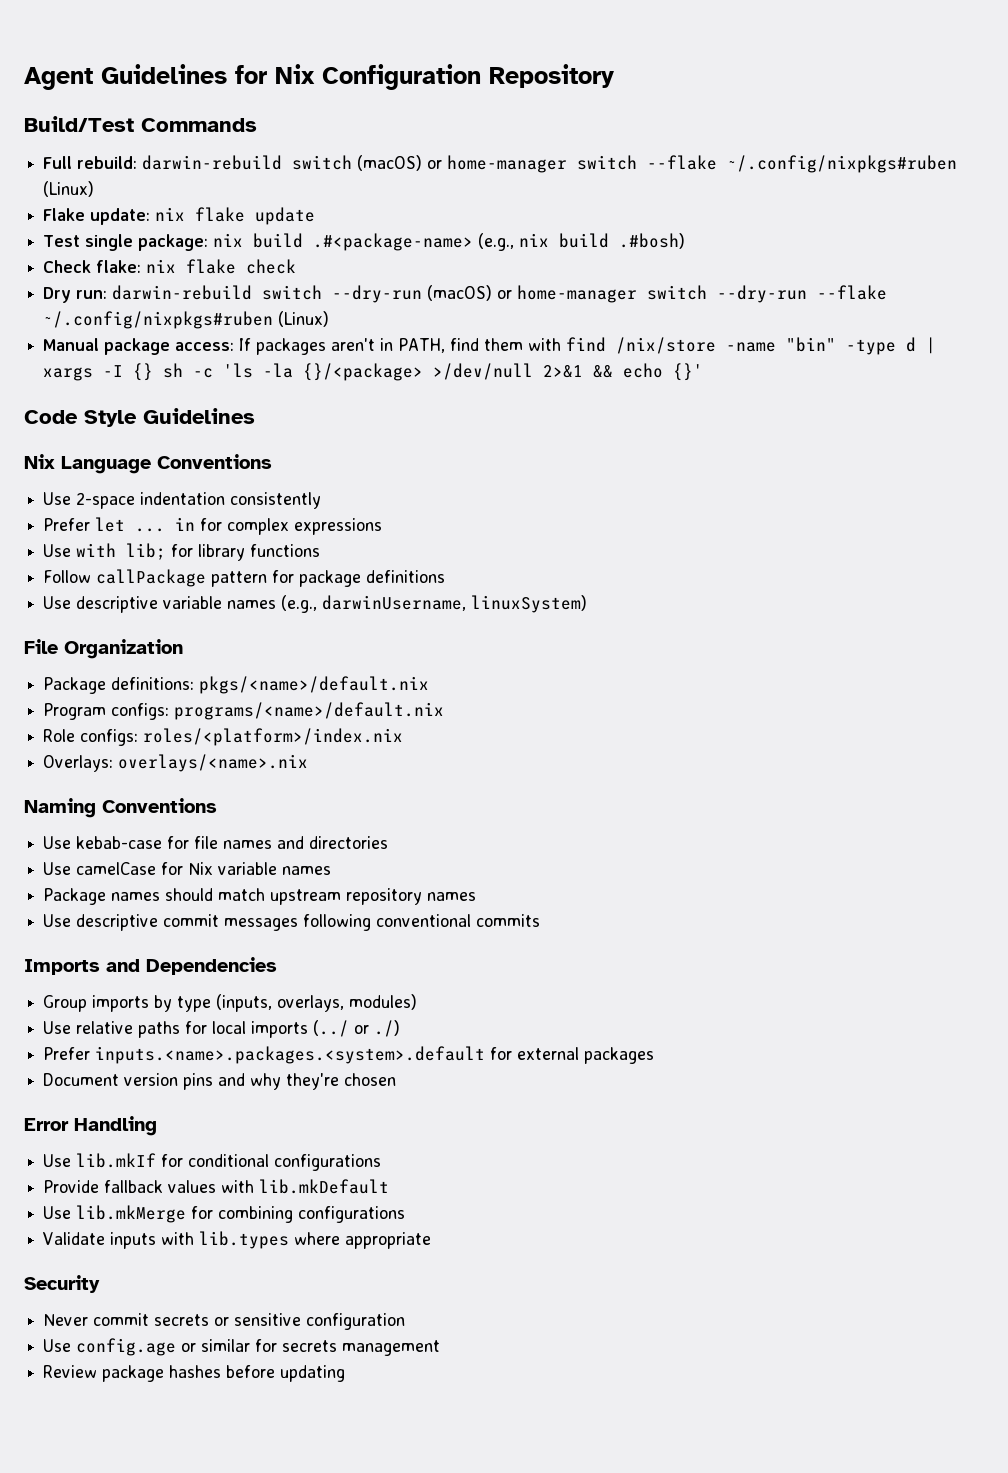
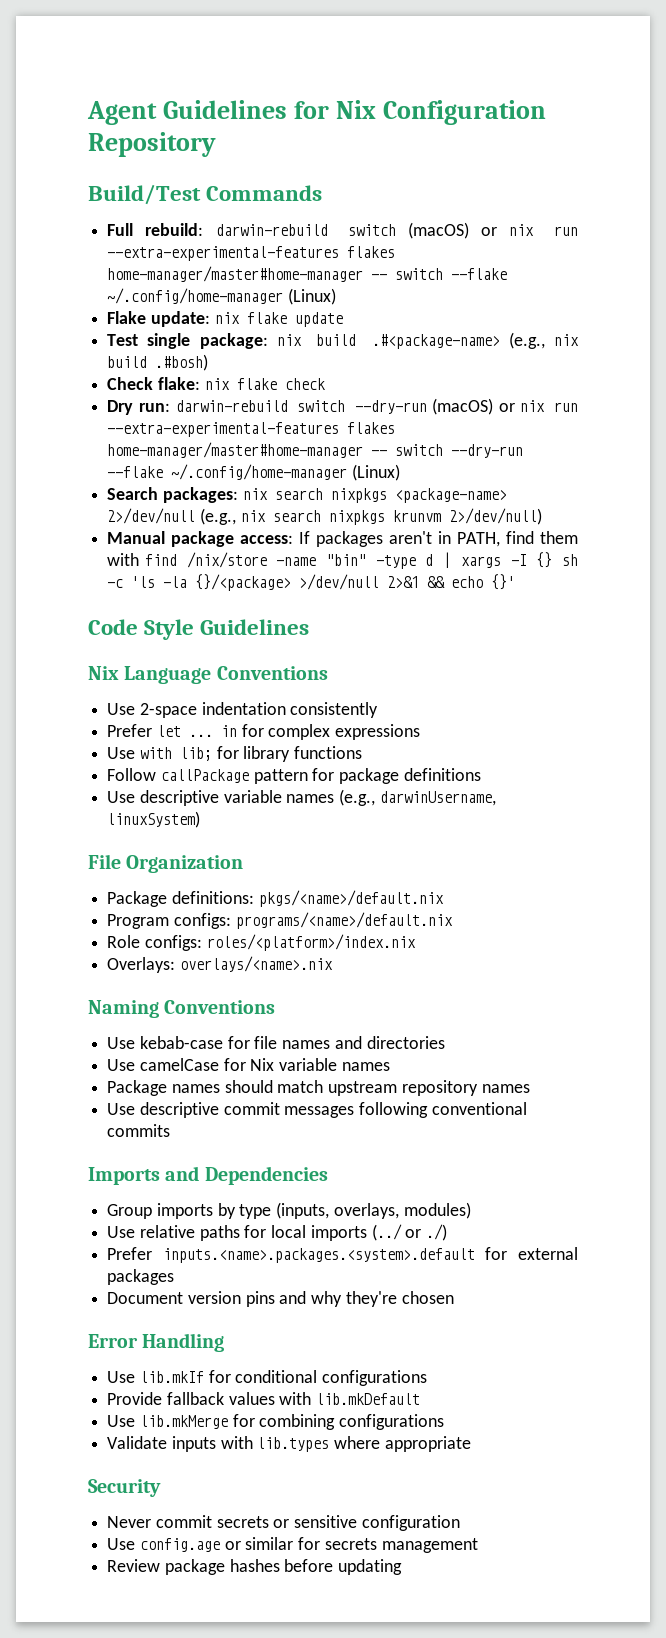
[447,155,568,173] home-manager -> [509,224,578,236] [107,246,396,261] [107,266,388,282] nix run --extra-experimental-features flakes home-manager/master#home-manager --
[727,155,958,173] ~/.config/nixpkgs#ruben -> [107,288,284,304] ~/.config/home-manager
[517,285,638,303] home-manager -> [520,400,578,412] [107,422,396,437] [107,442,388,458] nix run --extra-experimental-features flakes home-manager/master#home-manager --
[43,311,330,329] ~/.config/nixpkgs#ruben (Linux) -> [171,464,400,481] [107,487,507,503] [107,508,542,525] ~/.config/home-manager (Linux) // Search packages: nix search nixpkgs <package-name> 2>/dev/null (e.g., nix search nixpkgs krunvm 2>/dev/null)

